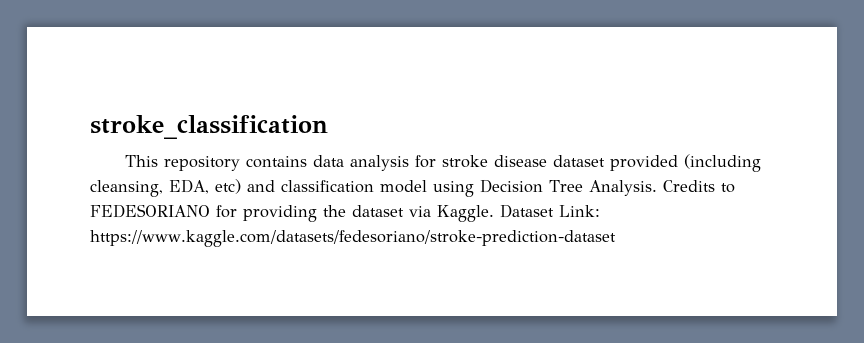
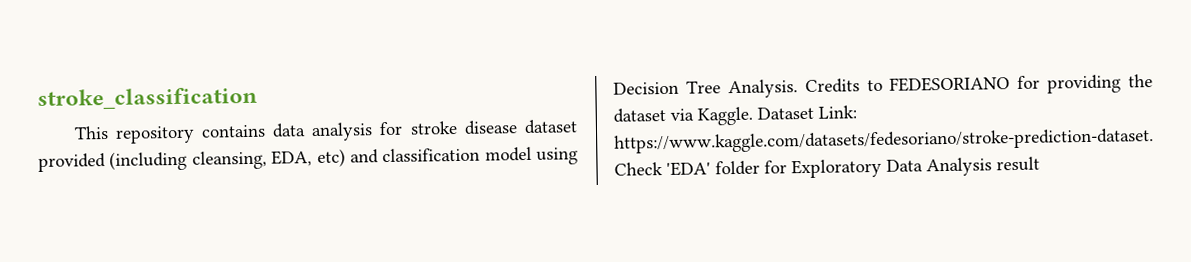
[90,230,616,247] https://www.kaggle.com/datasets/fedesoriano/stroke-prediction-dataset -> [614,128,1154,154] [614,156,1040,179] https://www.kaggle.com/datasets/fedesoriano/stroke-prediction-dataset. Check 'EDA' folder for Exploratory Data Analysis result

